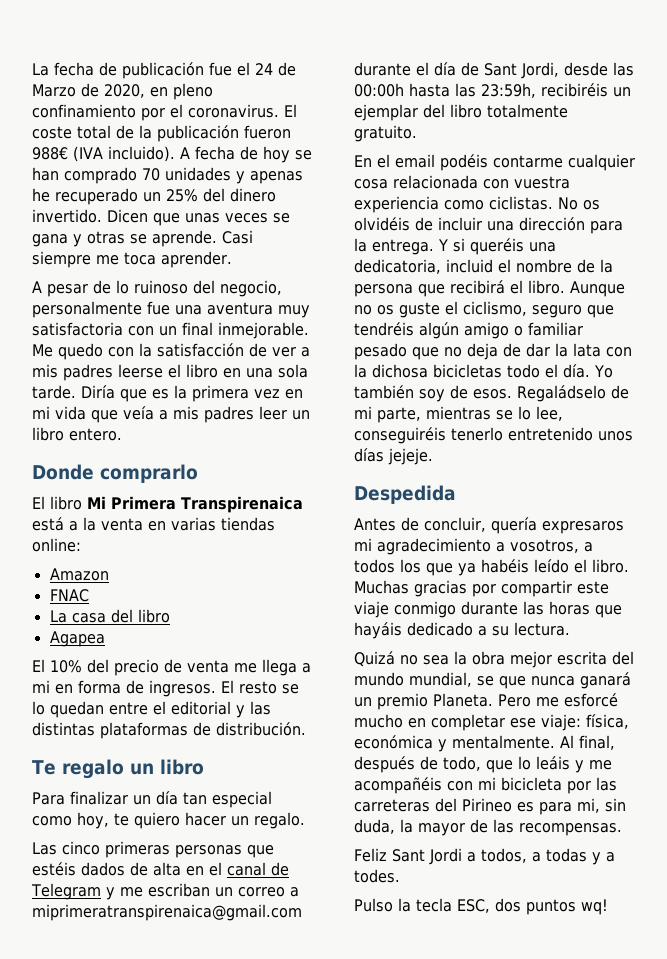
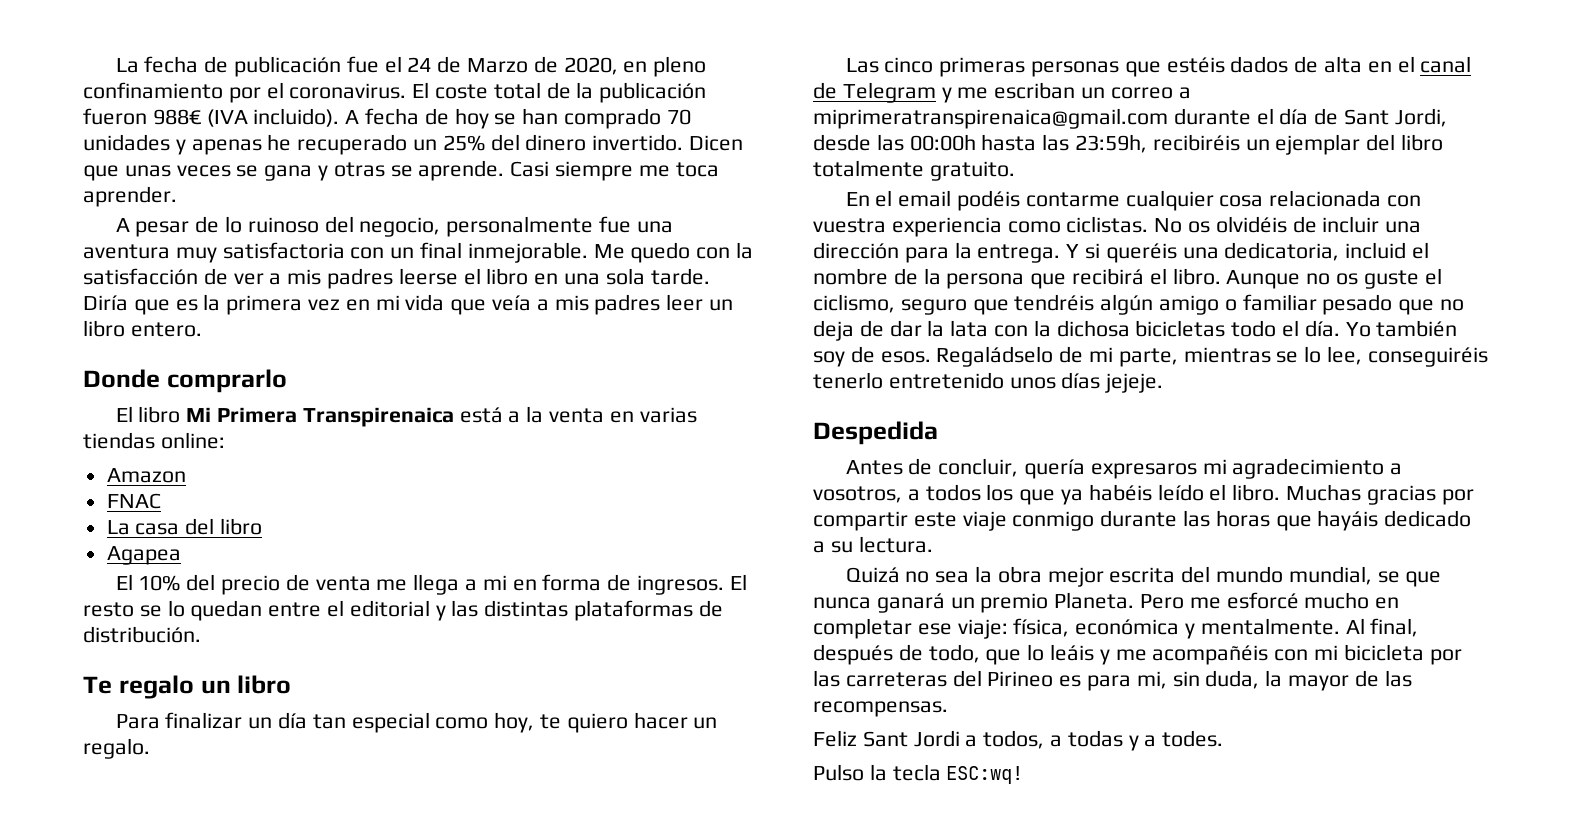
[457,898,608,915] ESC, dos puntos wq! -> [946,766,1024,784] ESC:wq!

